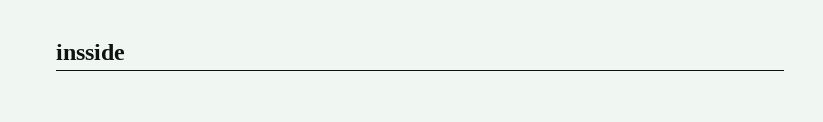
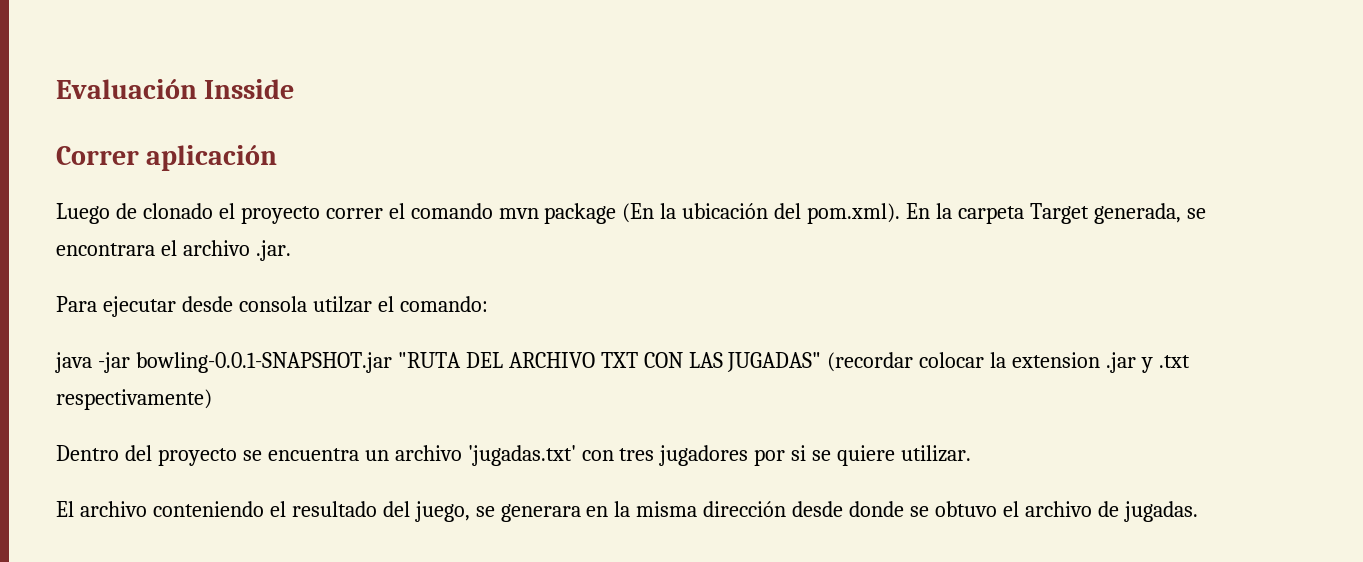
[56,44,125,60] insside -> [56,79,295,99] [56,145,278,171] [56,203,1206,224] [56,240,291,261] [56,296,488,317] [55,352,1191,373] [56,389,212,410] [56,445,972,466] [56,501,1198,522] Evaluación Insside // Correr aplicación // Luego de clonado el proyecto correr el comando mvn package (En la ubicación del pom.xml). En la carpeta Target generada, se encontrara el archivo .jar. // Para ejecutar desde consola utilzar el comando: // java -jar bowling-0.0.1-SNAPSHOT.jar "RUTA DEL ARCHIVO TXT CON LAS JUGADAS" (recordar colocar la extension .jar y .txt respectivamente) // Dentro del proyecto se encuentra un archivo 'jugadas.txt' con tres jugadores por si se quiere utilizar. // El archivo conteniendo el resultado del juego, se generara en la misma dirección desde donde se obtuvo el archivo de jugadas.

